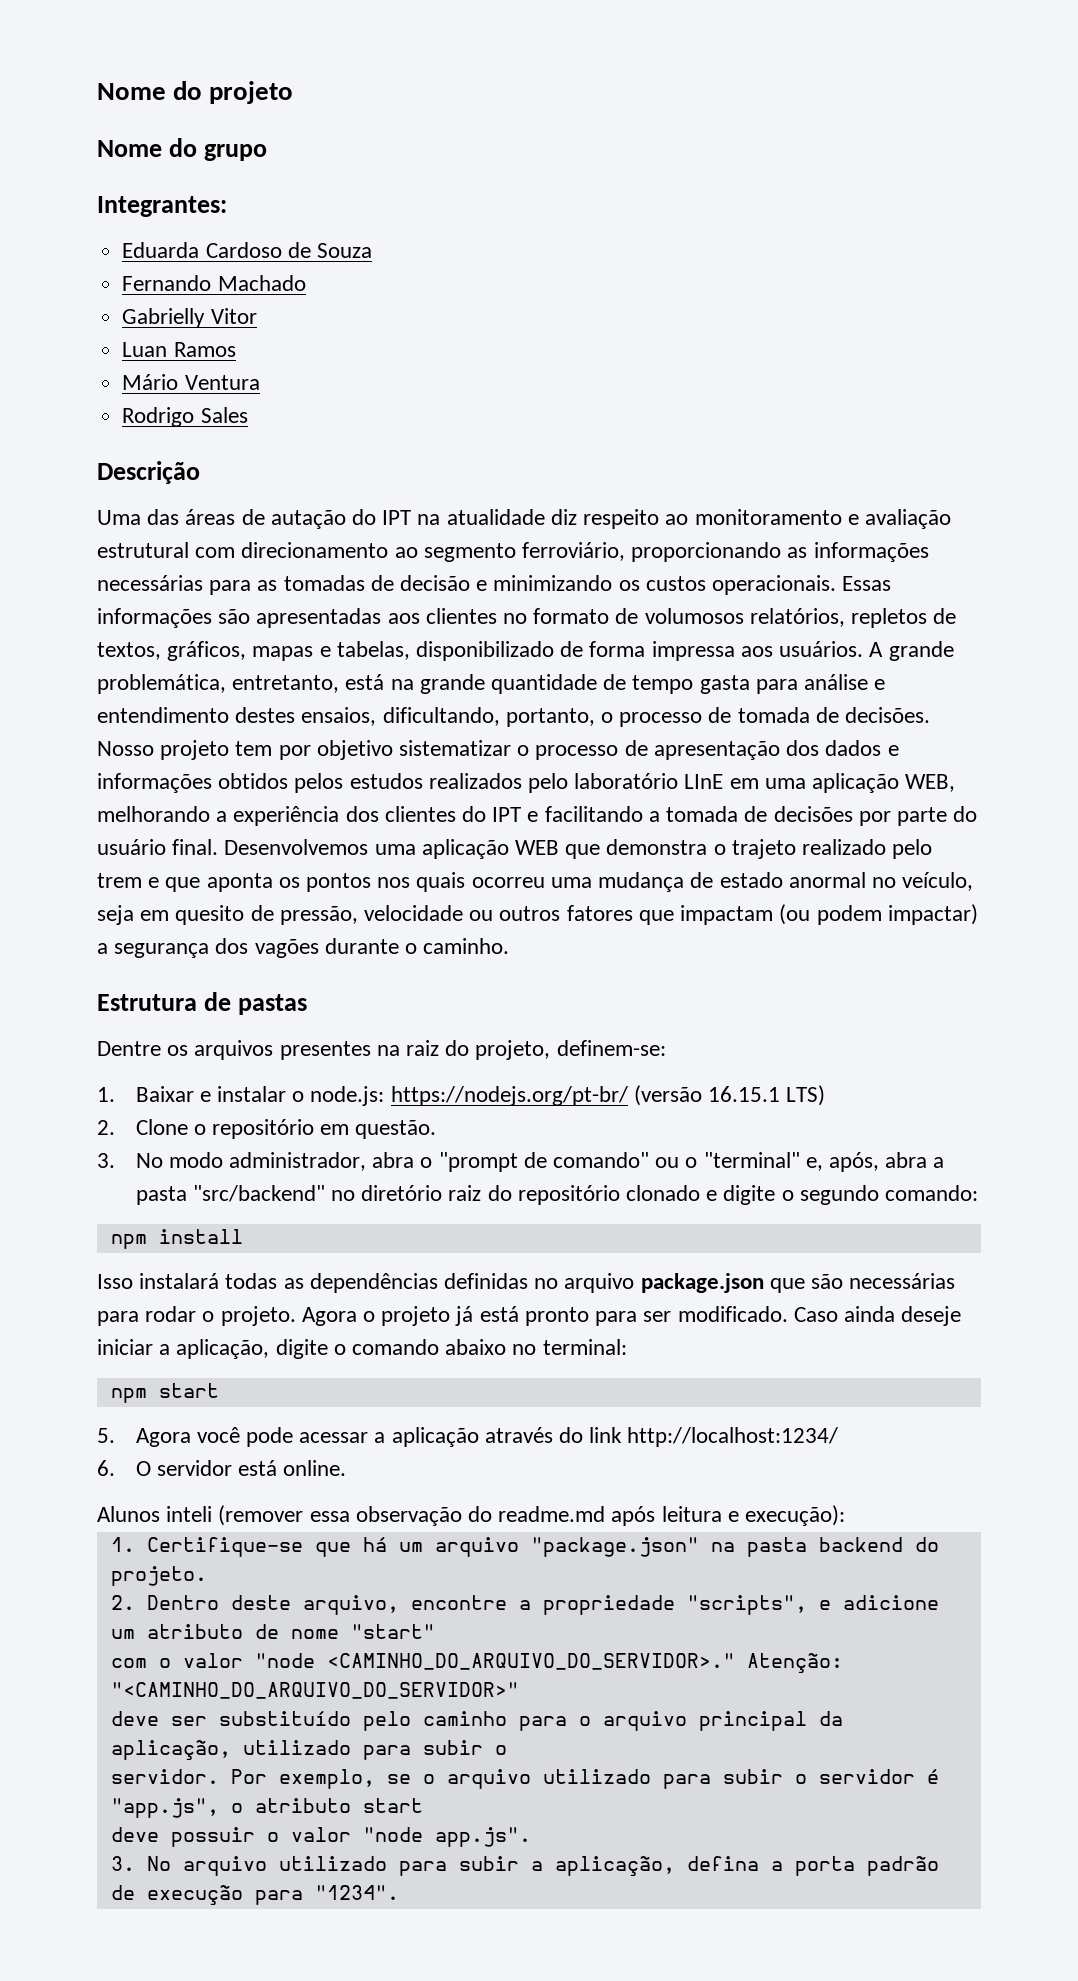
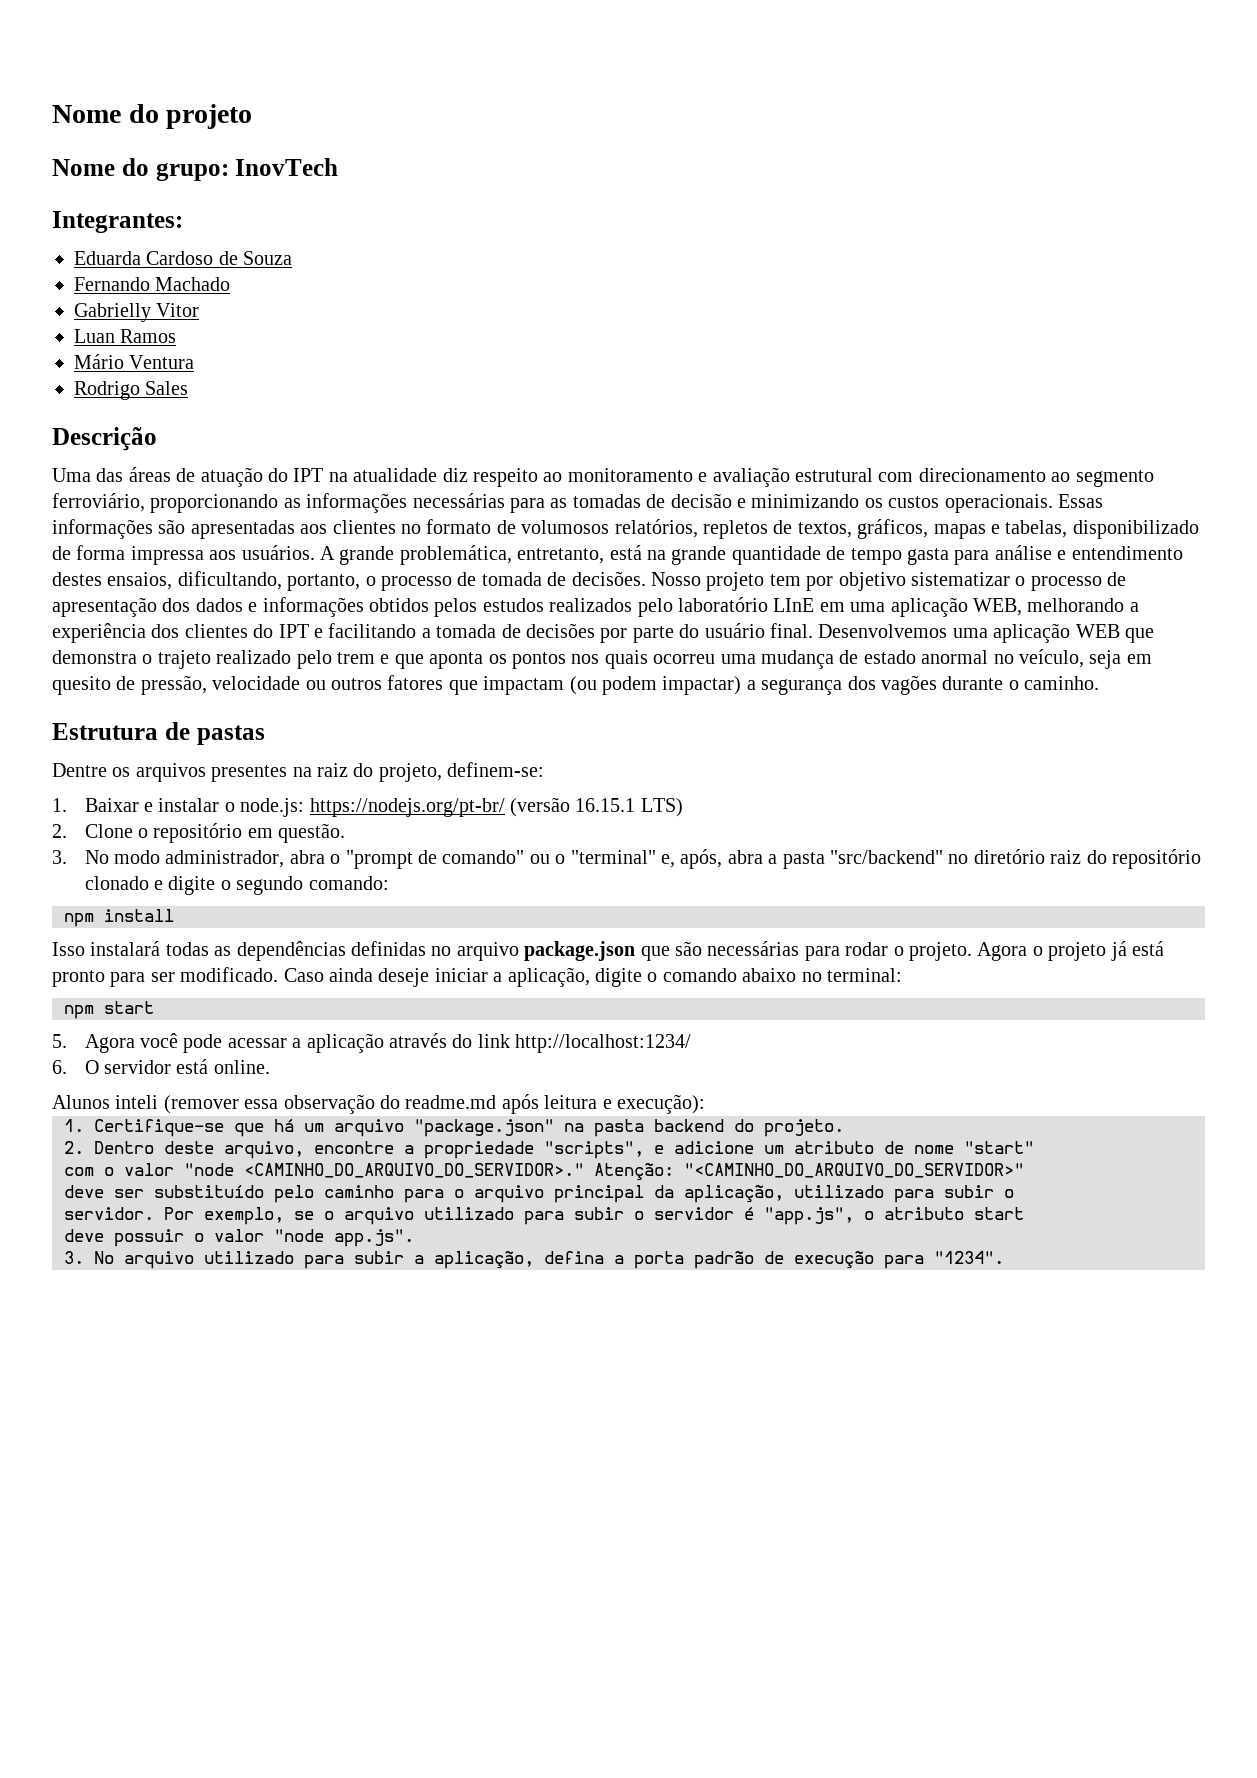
[203,144,267,161] grupo -> [155,158,339,181] grupo: InovTech
[270,510,346,529] autação -> [200,467,263,487] atuação

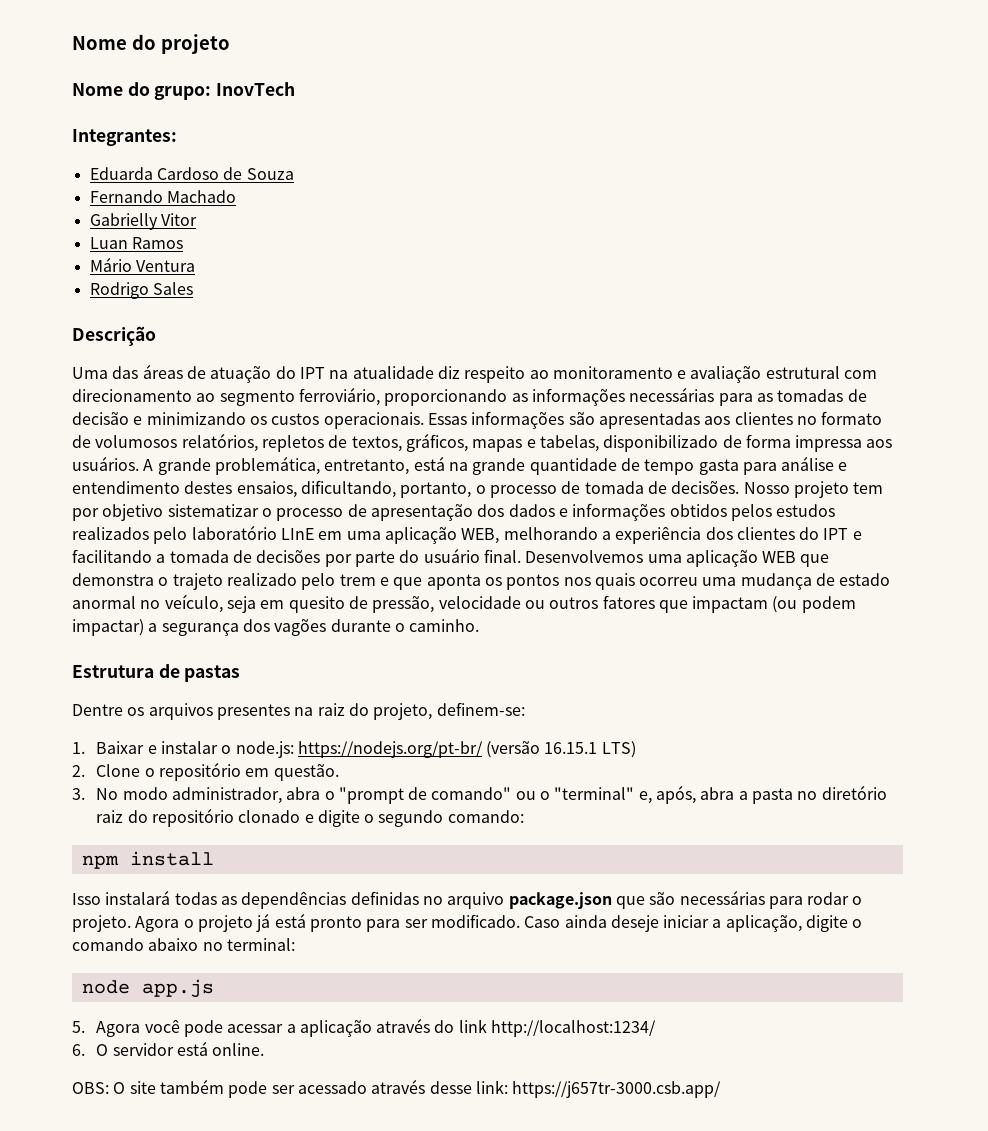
[829,850,943,864] "src/backend" -> (794, 796) none
[64,1001,154,1019] npm start -> [81,979,214,998] node app.js
[52,1094,705,1114] [64,1119,844,1137] [64,1141,1034,1159] [64,1163,1024,1181] [64,1185,1014,1203] [64,1207,1024,1225] [64,1229,414,1247] [64,1251,1004,1269] Alunos inteli (remover essa observação do readme.md após leitura e execução): // 1. Certifique-se que há um arquivo "package.json" na pasta backend do projeto. // 2. Dentro deste arquivo, encontre a propriedade "scripts", e adicione um atributo de nome "start" // com o valor "node <CAMINHO_DO_ARQUIVO_DO_SERVIDOR>." Atenção: "<CAMINHO_DO_ARQUIVO_DO_SERVIDOR>" // deve ser substituído pelo caminho para o arquivo principal da aplicação, utilizado para subir o // servidor. Por exemplo, se o arquivo utilizado para subir o servidor é "app.js", o atributo start // deve possuir o valor "node app.js". // 3. No arquivo utilizado para subir a aplicação, defina a porta padrão de execução para "1234". -> [72,1079,722,1098] OBS: O site também pode ser acessado através desse link: https://j657tr-3000.csb.app/

